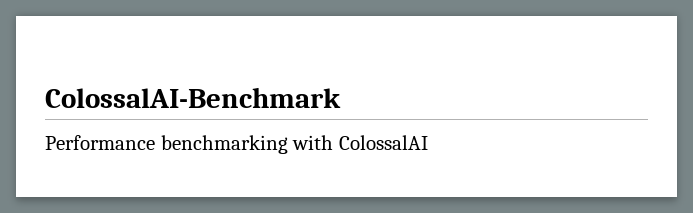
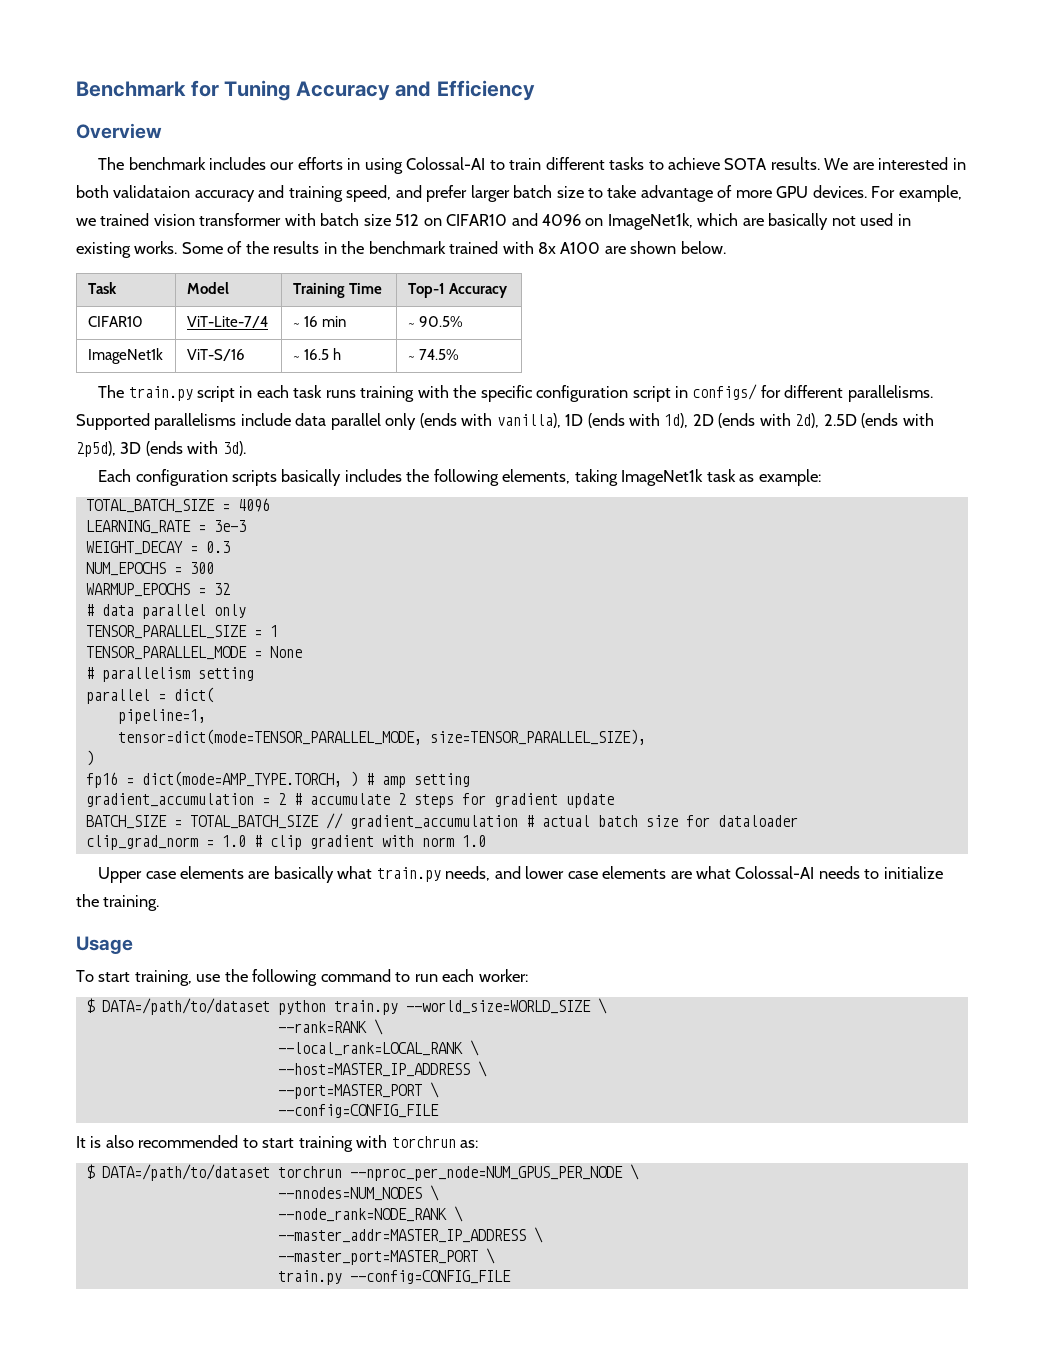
[45,87,341,108] [45,135,428,154] ColossalAI-Benchmark // Performance benchmarking with ColossalAI -> [76,80,535,101] [76,123,162,139] [98,157,966,174] [76,185,962,202] [76,213,911,230] [76,241,726,258] [87,282,117,294] [186,282,229,294] [292,283,382,298] [407,283,508,298] [87,316,143,327] [186,316,268,328] [292,316,347,327] [407,316,463,327] [87,348,163,364] [186,349,245,361] [292,348,342,360] [407,349,459,360] [98,384,933,402] [76,413,934,430] [76,441,246,457] [98,469,821,486] [85,498,270,513] [85,520,246,534] [85,541,230,555] [85,562,214,576] [85,583,230,597] [85,604,246,619] [85,625,278,639] [85,646,302,660] [85,667,254,682] [85,687,214,704] [117,709,206,724] [117,729,646,745] [85,750,94,766] [85,771,470,788] [85,793,614,808] [85,813,798,829] [85,835,486,850] [98,866,943,883] [76,894,160,911] [76,936,133,954] [76,969,528,986] [85,998,607,1015] [277,1019,383,1035] [277,1040,479,1056] [277,1061,487,1077] [277,1082,439,1099] [277,1104,439,1118] [76,1135,479,1152] [85,1164,639,1181] [277,1185,439,1201] [277,1206,463,1222] [277,1227,543,1243] [277,1248,495,1265] [277,1270,511,1285] Benchmark for Tuning Accuracy and Efficiency // Overview // The benchmark includes our efforts in using Colossal-AI to train different tasks to achieve SOTA results. We are interested in both validataion accuracy and training speed, and prefer larger batch size to take advantage of more GPU devices. For example, we trained vision transformer with batch size 512 on CIFAR10 and 4096 on ImageNet1k, which are basically not used in existing works. Some of the results in the benchmark trained with 8x A100 are shown below. // Task | Model | Training Time | Top-1 Accuracy // CIFAR10 | ViT-Lite-7/4 | ~ 16 min | ~ 90.5% // ImageNet1k | ViT-S/16 | ~ 16.5 h | ~ 74.5% // The train.py script in each task runs training with the specific configuration script in configs/ for different parallelisms. Supported parallelisms include data parallel only (ends with vanilla), 1D (ends with 1d), 2D (ends with 2d), 2.5D (ends with 2p5d), 3D (ends with 3d). // Each configuration scripts basically includes the following elements, taking ImageNet1k task as example: // TOTAL_BATCH_SIZE = 4096 // LEARNING_RATE = 3e-3 // WEIGHT_DECAY = 0.3 // NUM_EPOCHS = 300 // WARMUP_EPOCHS = 32 // # data parallel only // TENSOR_PARALLEL_SIZE = 1 // TENSOR_PARALLEL_MODE = None // # parallelism setting // parallel = dict( // pipeline=1, // tensor=dict(mode=TENSOR_PARALLEL_MODE, size=TENSOR_PARALLEL_SIZE), // ) // fp16 = dict(mode=AMP_TYPE.TORCH, ) # amp setting // gradient_accumulation = 2 # accumulate 2 steps for gradient update // BATCH_SIZE = TOTAL_BATCH_SIZE // gradient_accumulation # actual batch size for dataloader // clip_grad_norm = 1.0 # clip gradient with norm 1.0 // Upper case elements are basically what train.py needs, and lower case elements are what Colossal-AI needs to initialize the training. // Usage // To start training, use the following command to run each worker: // $ DATA=/path/to/dataset python train.py --world_size=WORLD_SIZE \ // --rank=RANK \ // --local_rank=LOCAL_RANK \ // --host=MASTER_IP_ADDRESS \ // --port=MASTER_PORT \ // --config=CONFIG_FILE // It is also recommended to start training with torchrun as: // $ DATA=/path/to/dataset torchrun --nproc_per_node=NUM_GPUS_PER_NODE \ // --nnodes=NUM_NODES \ // --node_rank=NODE_RANK \ // --master_addr=MASTER_IP_ADDRESS \ // --master_port=MASTER_PORT \ // train.py --config=CONFIG_FILE

